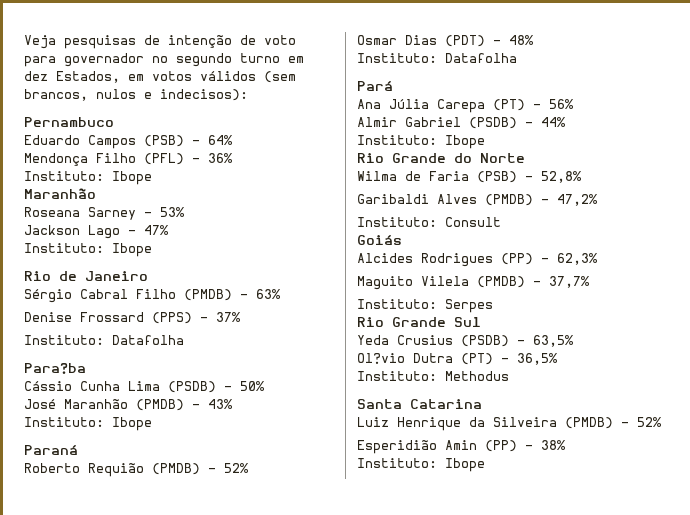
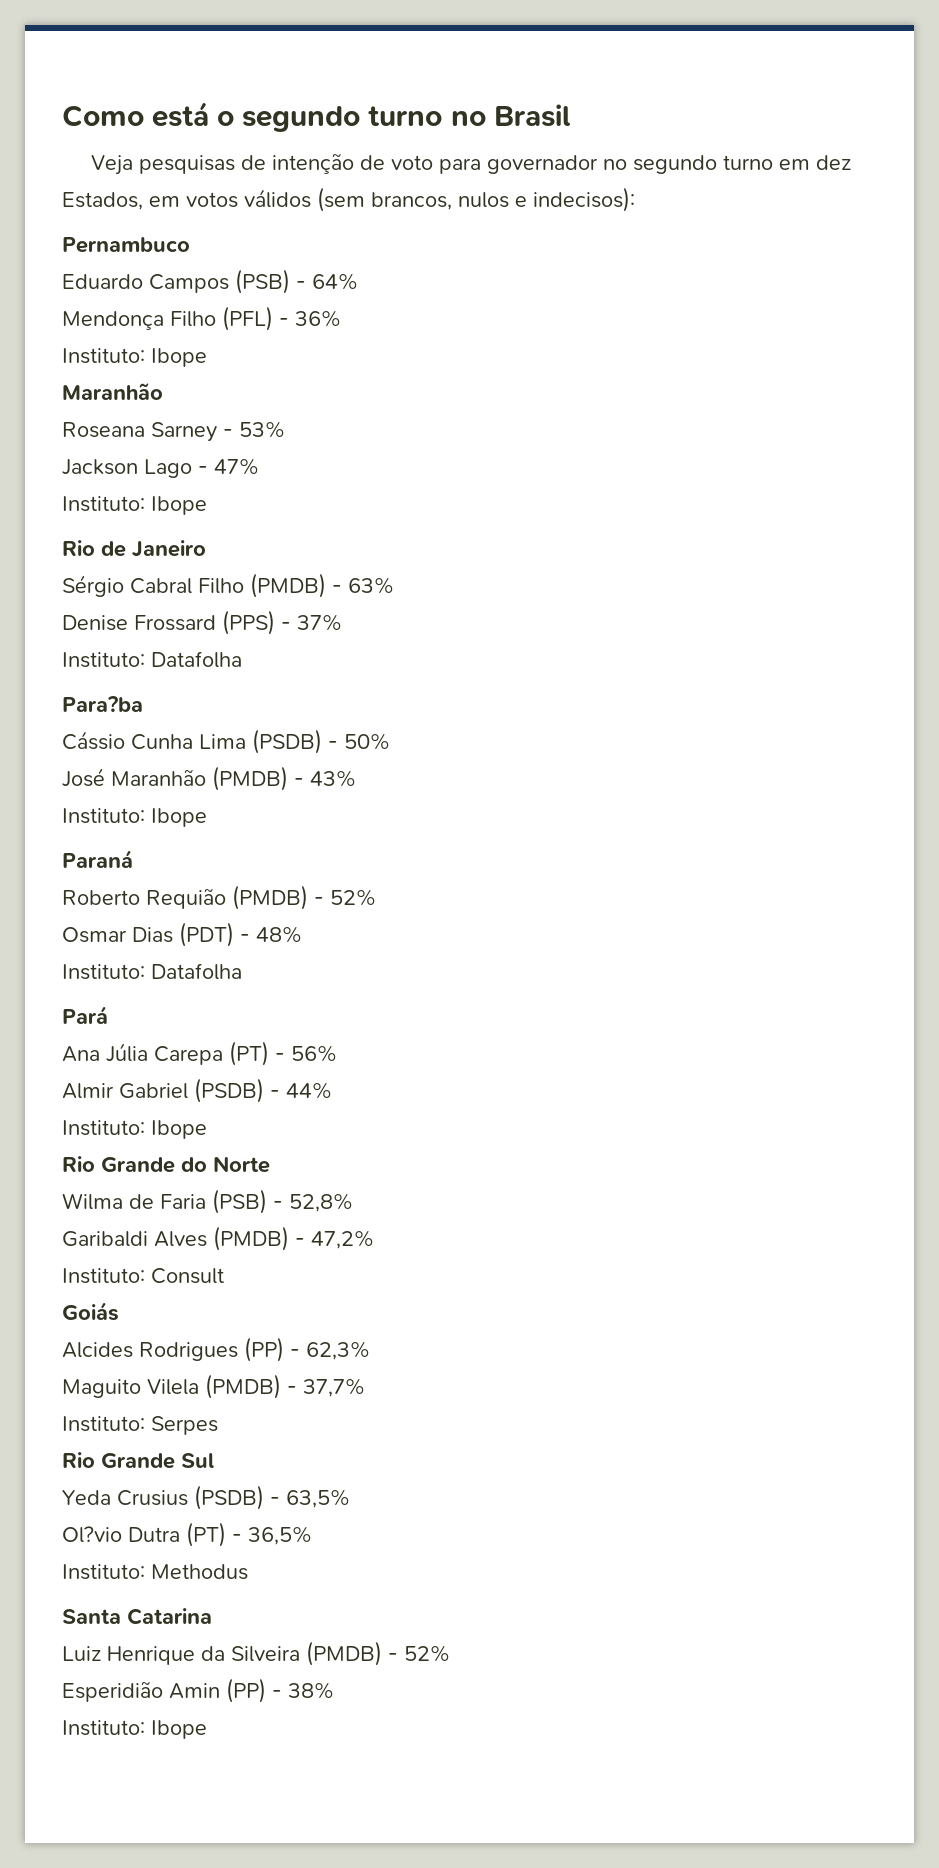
(24, 42) none -> [62,101,570,132] Como está o segundo turno no Brasil //

